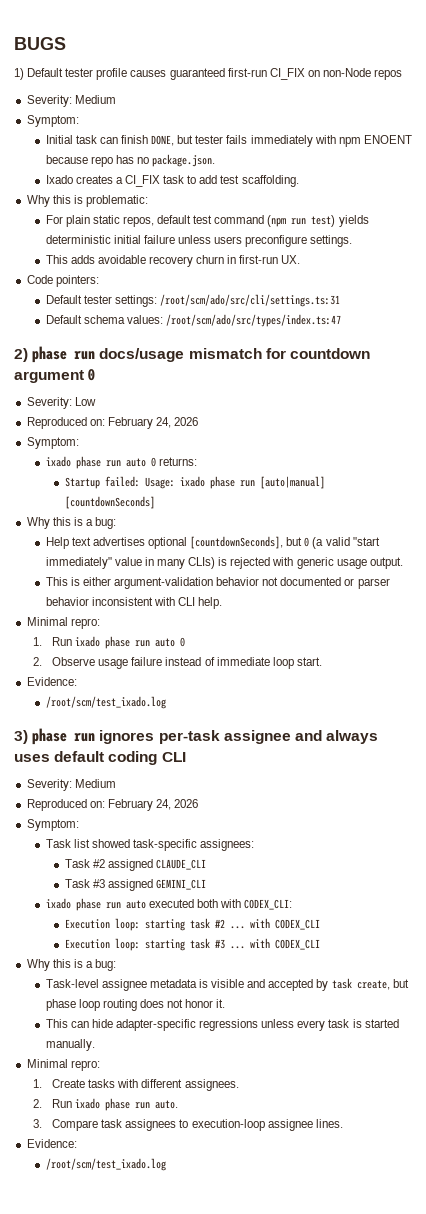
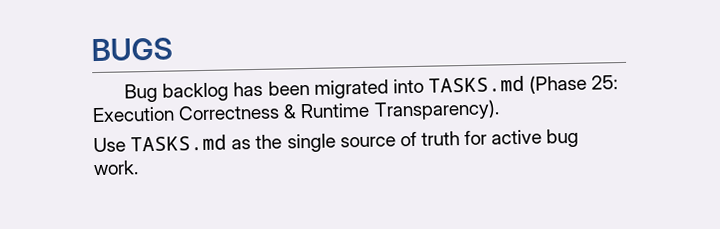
[14,68,403,80] [26,95,116,107] [26,115,79,127] [45,135,412,147] [45,154,216,167] [45,175,299,187] [26,195,148,207] [45,215,369,227] [45,235,353,247] [45,255,301,267] [26,275,99,287] [45,294,341,307] [45,314,342,327] [14,346,370,363] [14,369,96,383] [26,397,96,409] [26,417,199,429] [26,437,79,449] [45,456,197,469] [64,476,325,489] [64,496,155,509] [26,517,117,529] [45,536,380,549] [45,557,403,569] [45,577,390,589] [45,597,223,609] [26,617,100,629] [33,636,186,649] [33,657,322,669] [26,677,77,686] [45,696,166,709] [14,728,379,745] [14,751,186,765] [26,779,116,791] [26,799,199,811] [26,819,79,831] [45,839,255,851] [64,859,207,871] [64,879,207,891] [45,898,293,911] [64,918,320,931] [64,938,320,951] [26,959,117,971] [45,978,409,991] [45,999,226,1011] [45,1019,399,1031] [45,1039,95,1051] [26,1059,100,1071] [33,1079,239,1091] [33,1098,179,1111] [33,1119,343,1131] [26,1139,77,1148] [45,1158,166,1171] 1) Default tester profile causes guaranteed first-run CI_FIX on non-Node repos // Severity: Medium // Symptom: // Initial task can finish DONE, but tester fails immediately with npm ENOENT because repo has no package.json. // Ixado creates a CI_FIX task to add test scaffolding. // Why this is problematic: // For plain static repos, default test command (npm run test) yields deterministic initial failure unless users preconfigure settings. // This adds avoidable recovery churn in first-run UX. // Code pointers: // Default tester settings: /root/scm/ado/src/cli/settings.ts:31 // Default schema values: /root/scm/ado/src/types/index.ts:47 // 2) phase run docs/usage mismatch for countdown argument 0 // Severity: Low // Reproduced on: February 24, 2026 // Symptom: // ixado phase run auto 0 returns: // Startup failed: Usage: ixado phase run [auto|manual] [countdownSeconds] // Why this is a bug: // Help text advertises optional [countdownSeconds], but 0 (a valid "start immediately" value in many CLIs) is rejected with generic usage output. // This is either argument-validation behavior not documented or parser behavior inconsistent with CLI help. // Minimal repro: // 1. Run ixado phase run auto 0 // 2. Observe usage failure instead of immediate loop start. // Evidence: // /root/scm/test_ixado.log // 3) phase run ignores per-task assignee and always uses default coding CLI // Severity: Medium // Reproduced on: February 24, 2026 // Symptom: // Task list showed task-specific assignees: // Task #2 assigned CLAUDE_CLI // Task #3 assigned GEMINI_CLI // ixado phase run auto executed both with CODEX_CLI: // Execution loop: starting task #2 ... with CODEX_CLI // Execution loop: starting task #3 ... with CODEX_CLI // Why this is a bug: // Task-level assignee metadata is visible and accepted by task create, but phase loop routing does not honor it. // This can hide adapter-specific regressions unless every task is started manually. // Minimal repro: // 1. Create tasks with different assignees. // 2. Run ixado phase run auto. // 3. Compare task assignees to execution-loop assignee lines. // Evidence: // /root/scm/test_ixado.log -> [124,74,619,103] [92,99,500,123] [93,128,580,153] [93,160,139,176] Bug backlog has been migrated into TASKS.md (Phase 25: Execution Correctness & Runtime Transparency). // Use TASKS.md as the single source of truth for active bug work.

